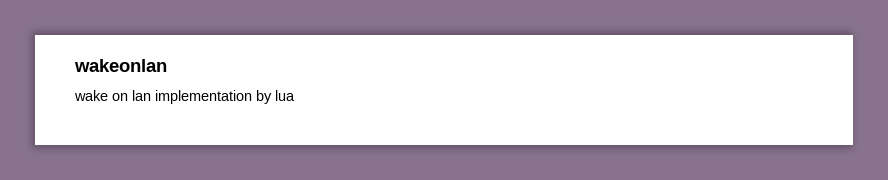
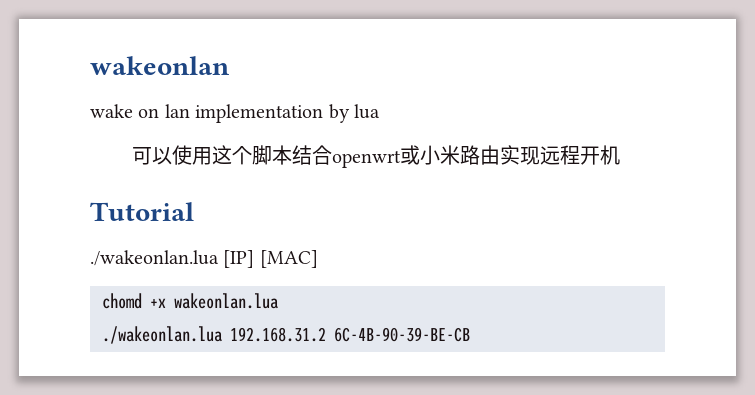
(295, 95) none -> [131,145,620,168] [90,202,194,221] [90,250,318,268] [102,293,278,309] [102,326,470,344] // 可以使用这个脚本结合openwrt或小米路由实现远程开机 // Tutorial // ./wakeonlan.lua [IP] [MAC] // chomd +x wakeonlan.lua // ./wakeonlan.lua 192.168.31.2 6C-4B-90-39-BE-CB

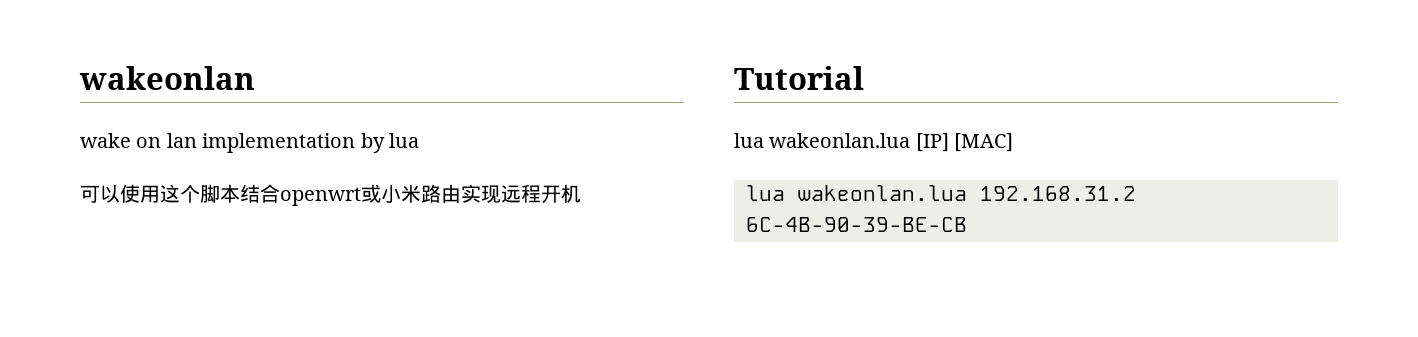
[90,250,219,266] ./wakeonlan.lua -> [734,133,911,148] lua wakeonlan.lua
[102,293,278,309] [102,326,222,344] chomd +x wakeonlan.lua // ./wakeonlan.lua -> [746,185,967,201] lua wakeonlan.lua

